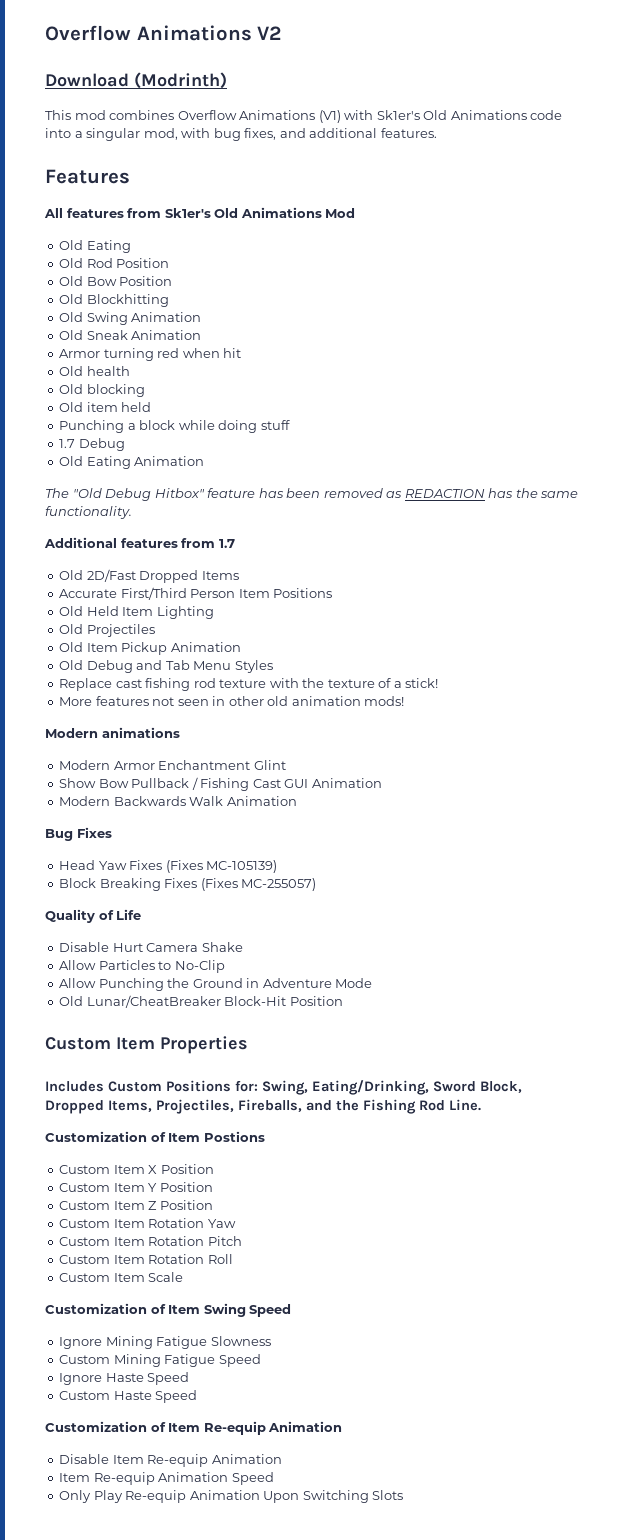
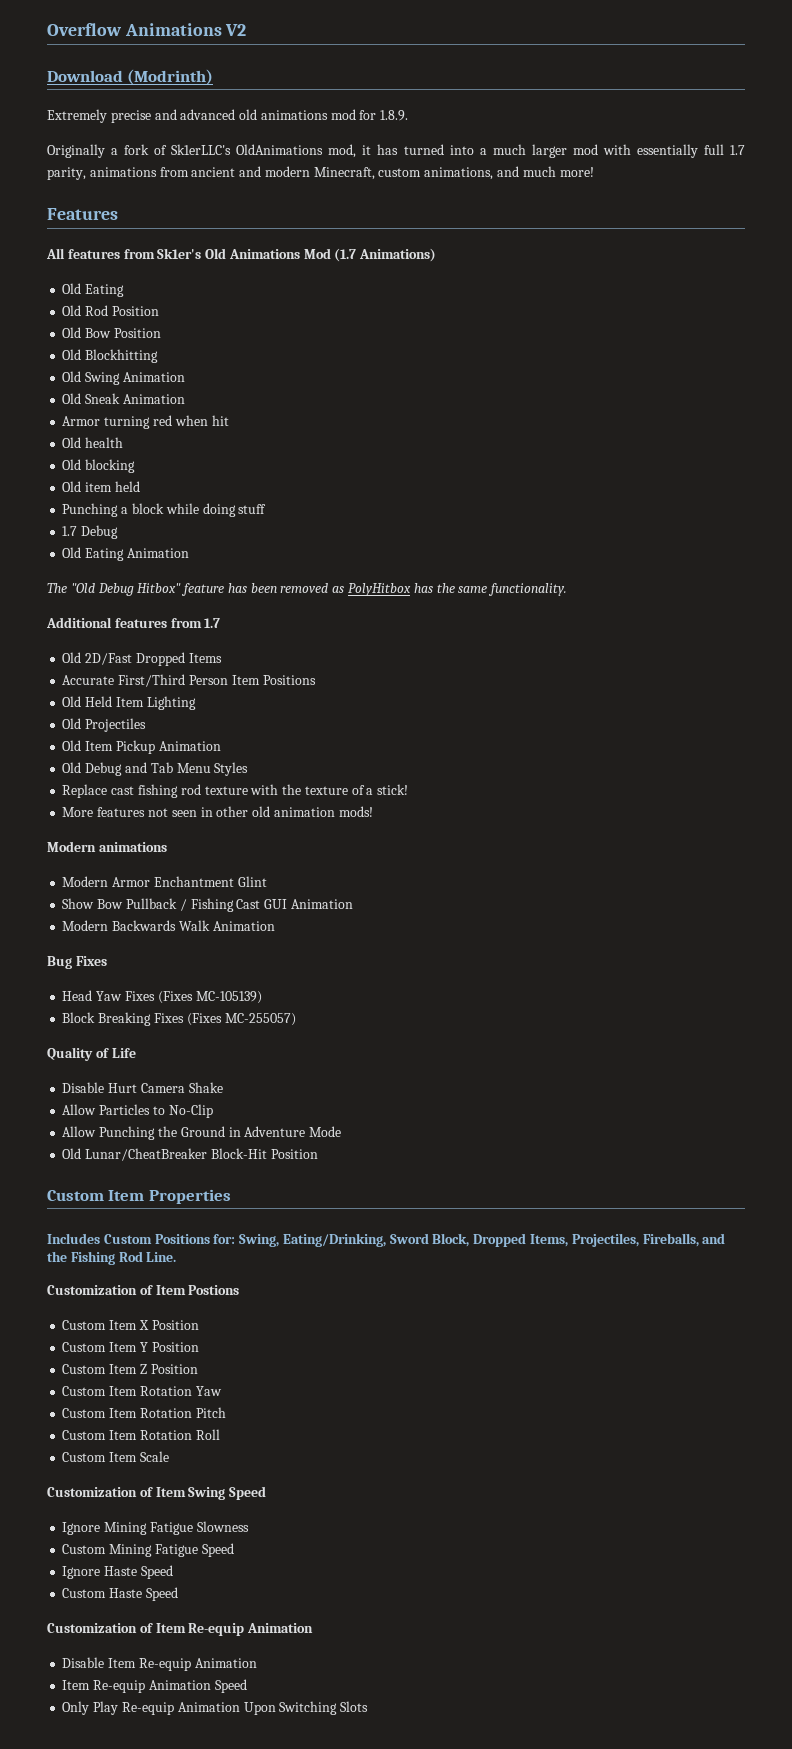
[45,110,563,123] [45,128,437,141] This mod combines Overflow Animations (V1) with Sk1er's Old Animations code into a singular mod, with bug fixes, and additional features. -> [47,109,409,123] [47,144,745,158] [47,166,594,180] Extremely precise and advanced old animations mod for 1.8.9. // Originally a fork of Sk1erLLC's OldAnimations mod, it has turned into a much larger mod with essentially full 1.7 parity, animations from ancient and modern Minecraft, custom animations, and much more!
(356, 213) none -> [334,248,437,262] (1.7 Animations)
[404,489,485,498] REDACTION -> [348,583,412,596] PolyHitbox

